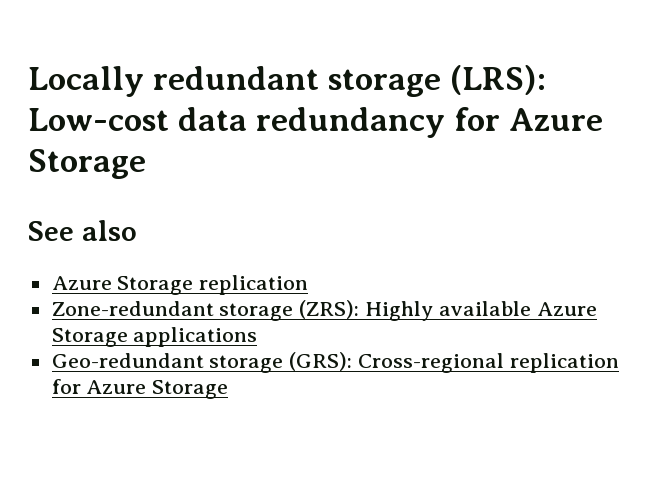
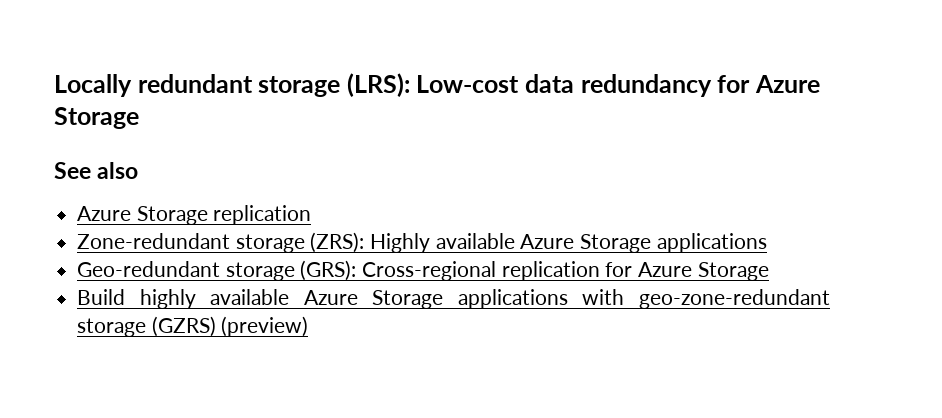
(229, 389) none -> [77,289,830,309] [77,316,309,337] // Build highly available Azure Storage applications with geo-zone-redundant storage (GZRS) (preview)

